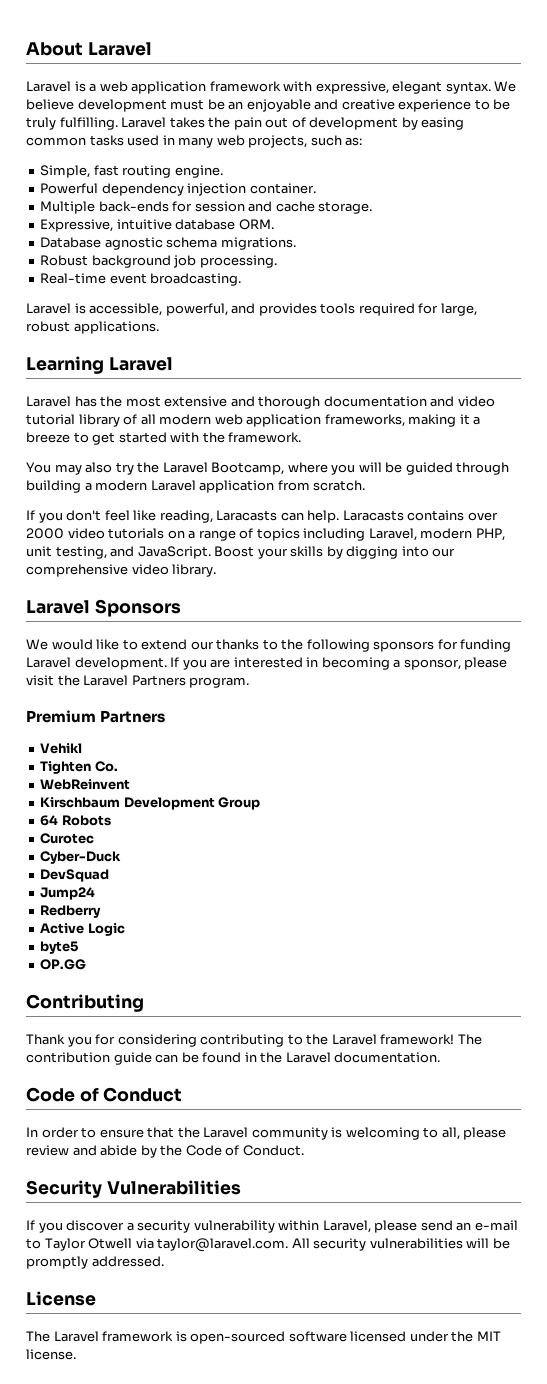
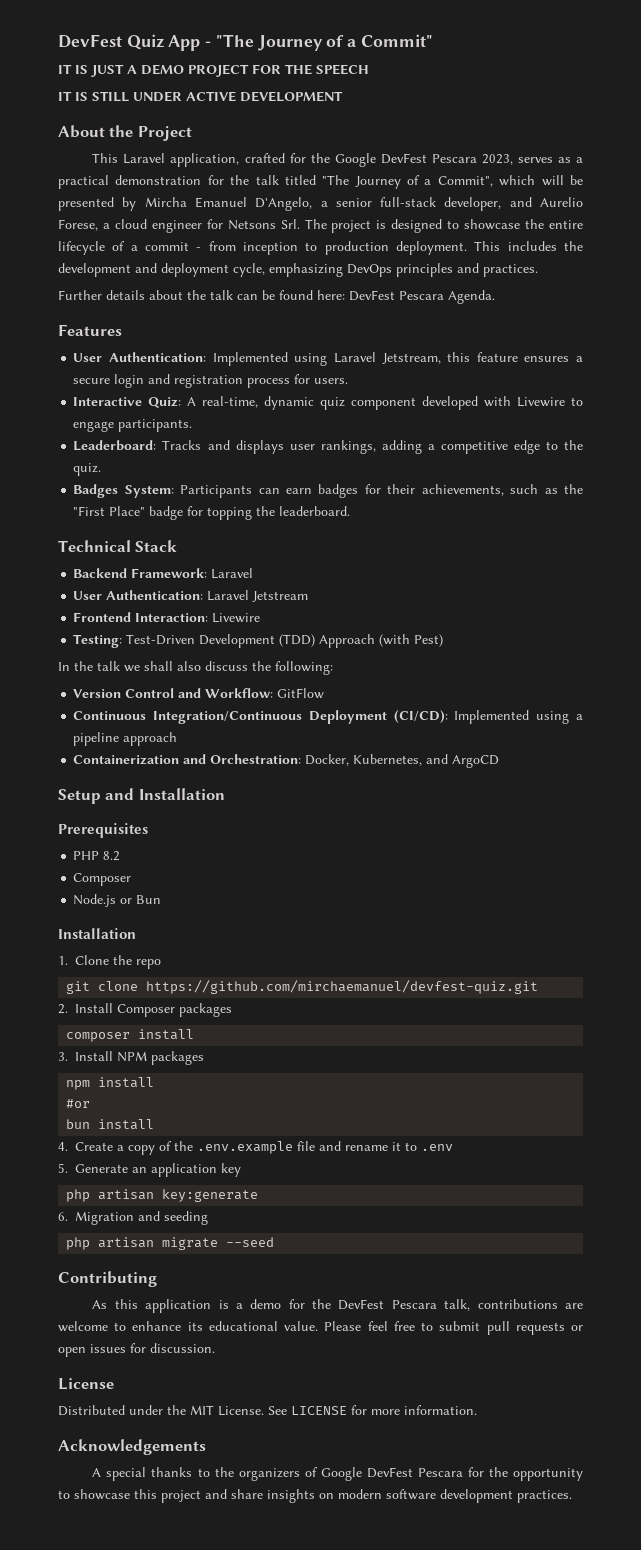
[26,42,152,56] [26,81,517,94] [26,99,511,112] [26,117,465,130] [26,135,363,148] [40,165,223,178] [40,183,316,196] [40,201,373,214] [40,219,274,232] [40,237,296,250] [40,255,277,268] [40,273,242,286] [26,303,477,316] [26,321,159,334] [26,356,173,374] [26,396,495,409] [26,414,481,427] [26,432,302,445] [26,462,510,475] [26,480,366,493] [26,510,498,523] [26,528,505,541] [26,546,456,559] [26,564,217,577] [26,599,181,617] [26,639,512,652] [26,657,508,670] [26,675,250,688] [26,710,166,723] [40,743,83,754] [40,761,118,774] [40,779,131,790] [40,797,261,810] [40,815,111,826] [40,833,95,844] [40,851,122,864] [40,869,110,882] [40,887,96,900] [40,905,102,918] [40,923,125,936] [40,941,79,954] [40,959,87,970] [26,994,144,1012] [26,1034,482,1047] [26,1052,441,1065] [26,1087,183,1102] [26,1127,507,1140] [26,1145,304,1158] [26,1180,241,1198] [26,1220,518,1233] [26,1238,510,1252] [26,1256,164,1269] [26,1291,96,1306] [26,1331,501,1344] [26,1349,76,1360] About Laravel // Laravel is a web application framework with expressive, elegant syntax. We believe development must be an enjoyable and creative experience to be truly fulfilling. Laravel takes the pain out of development by easing common tasks used in many web projects, such as: // Simple, fast routing engine. // Powerful dependency injection container. // Multiple back-ends for session and cache storage. // Expressive, intuitive database ORM. // Database agnostic schema migrations. // Robust background job processing. // Real-time event broadcasting. // Laravel is accessible, powerful, and provides tools required for large, robust applications. // Learning Laravel // Laravel has the most extensive and thorough documentation and video tutorial library of all modern web application frameworks, making it a breeze to get started with the framework. // You may also try the Laravel Bootcamp, where you will be guided through building a modern Laravel application from scratch. // If you don't feel like reading, Laracasts can help. Laracasts contains over 2000 video tutorials on a range of topics including Laravel, modern PHP, unit testing, and JavaScript. Boost your skills by digging into our comprehensive video library. // Laravel Sponsors // We would like to extend our thanks to the following sponsors for funding Laravel development. If you are interested in becoming a sponsor, please visit the Laravel Partners program. // Premium Partners // Vehikl // Tighten Co. // WebReinvent // Kirschbaum Development Group // 64 Robots // Curotec // Cyber-Duck // DevSquad // Jump24 // Redberry // Active Logic // byte5 // OP.GG // Contributing // Thank you for considering contributing to the Laravel framework! The contribution guide can be found in the Laravel documentation. // Code of Conduct // In order to ensure that the Laravel community is welcoming to all, please review and abide by the Code of Conduct. // Security Vulnerabilities // If you discover a security vulnerability within Laravel, please send an e-mail to Taylor Otwell via taylor@laravel.com. All security vulnerabilities will be promptly addressed. // License // The Laravel framework is open-sourced software licensed under the MIT license. -> [58,34,433,51] [58,64,369,77] [58,91,343,102] [58,125,192,141] [92,153,583,167] [58,175,583,189] [58,197,583,211] [58,219,583,233] [58,241,583,255] [58,263,538,277] [58,290,495,304] [58,324,122,336] [73,352,583,366] [73,374,349,388] [73,396,583,410] [73,419,193,432] [73,440,583,454] [73,463,102,476] [73,484,584,498] [73,506,351,520] [58,540,178,552] [73,568,254,579] [73,590,309,602] [73,612,261,623] [73,634,444,648] [58,661,333,675] [73,688,325,699] [73,710,583,724] [73,732,178,746] [73,754,500,768] [58,788,225,804] [58,823,148,838] [73,851,121,861] [73,873,132,886] [73,894,162,907] [58,928,136,939] [58,955,161,969] [66,980,539,994] [58,1003,232,1017] [66,1029,195,1042] [58,1051,204,1065] [66,1077,155,1090] [66,1099,91,1108] [66,1119,155,1130] [58,1141,453,1155] [58,1163,241,1177] [66,1189,259,1202] [58,1211,208,1225] [66,1237,275,1250] [58,1271,157,1287] [92,1299,583,1313] [58,1321,583,1335] [58,1343,215,1357] [58,1378,114,1390] [58,1405,477,1416] [58,1439,206,1455] [92,1467,583,1481] [58,1489,572,1503] DevFest Quiz App - "The Journey of a Commit" // IT IS JUST A DEMO PROJECT FOR THE SPEECH // IT IS STILL UNDER ACTIVE DEVELOPMENT // About the Project // This Laravel application, crafted for the Google DevFest Pescara 2023, serves as a practical demonstration for the talk titled "The Journey of a Commit", which will be presented by Mircha Emanuel D'Angelo, a senior full-stack developer, and Aurelio Forese, a cloud engineer for Netsons Srl. The project is designed to showcase the entire lifecycle of a commit - from inception to production deployment. This includes the development and deployment cycle, emphasizing DevOps principles and practices. // Further details about the talk can be found here: DevFest Pescara Agenda. // Features // User Authentication: Implemented using Laravel Jetstream, this feature ensures a secure login and registration process for users. // Interactive Quiz: A real-time, dynamic quiz component developed with Livewire to engage participants. // Leaderboard: Tracks and displays user rankings, adding a competitive edge to the quiz. // Badges System: Participants can earn badges for their achievements, such as the "First Place" badge for topping the leaderboard. // Technical Stack // Backend Framework: Laravel // User Authentication: Laravel Jetstream // Frontend Interaction: Livewire // Testing: Test-Driven Development (TDD) Approach (with Pest) // In the talk we shall also discuss the following: // Version Control and Workflow: GitFlow // Continuous Integration/Continuous Deployment (CI/CD): Implemented using a pipeline approach // Containerization and Orchestration: Docker, Kubernetes, and ArgoCD // Setup and Installation // Prerequisites // PHP 8.2 // Composer // Node.js or Bun // Installation // 1. Clone the repo // git clone https://github.com/mirchaemanuel/devfest-quiz.git // 2. Install Composer packages // composer install // 3. Install NPM packages // npm install // #or // bun install // 4. Create a copy of the .env.example file and rename it to .env // 5. Generate an application key // php artisan key:generate // 6. Migration and seeding // php artisan migrate --seed // Contributing // As this application is a demo for the DevFest Pescara talk, contributions are welcome to enhance its educational value. Please feel free to submit pull requests or open issues for discussion. // License // Distributed under the MIT License. See LICENSE for more information. // Acknowledgements // A special thanks to the organizers of Google DevFest Pescara for the opportunity to showcase this project and share insights on modern software development practices.

